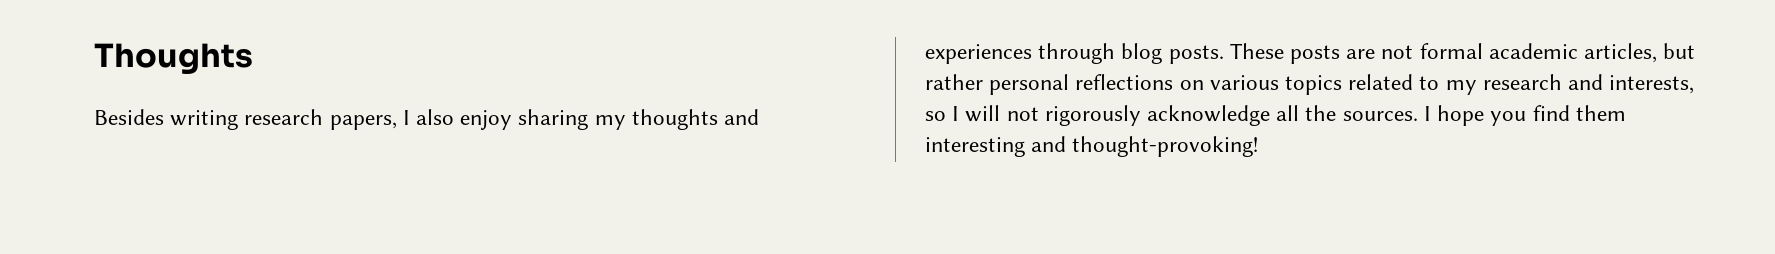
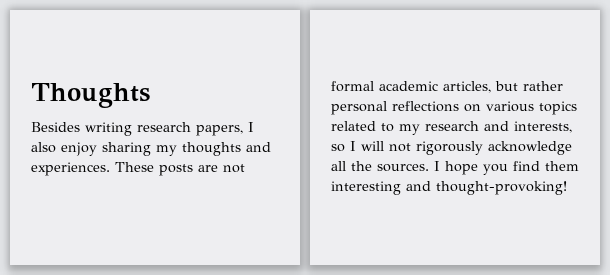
[925,43,1224,64] experiences through blog posts. -> [31,162,110,176] experiences.

